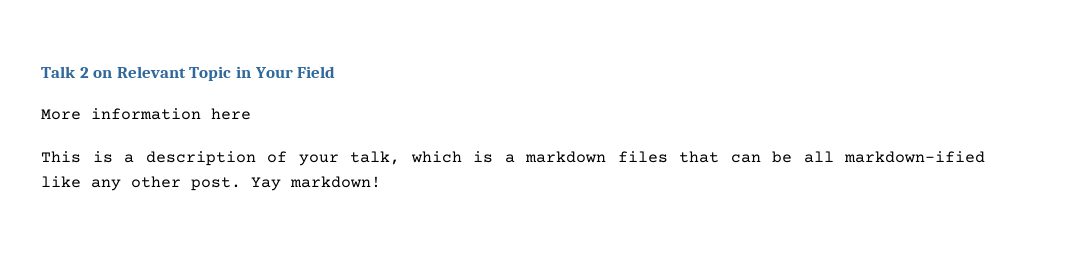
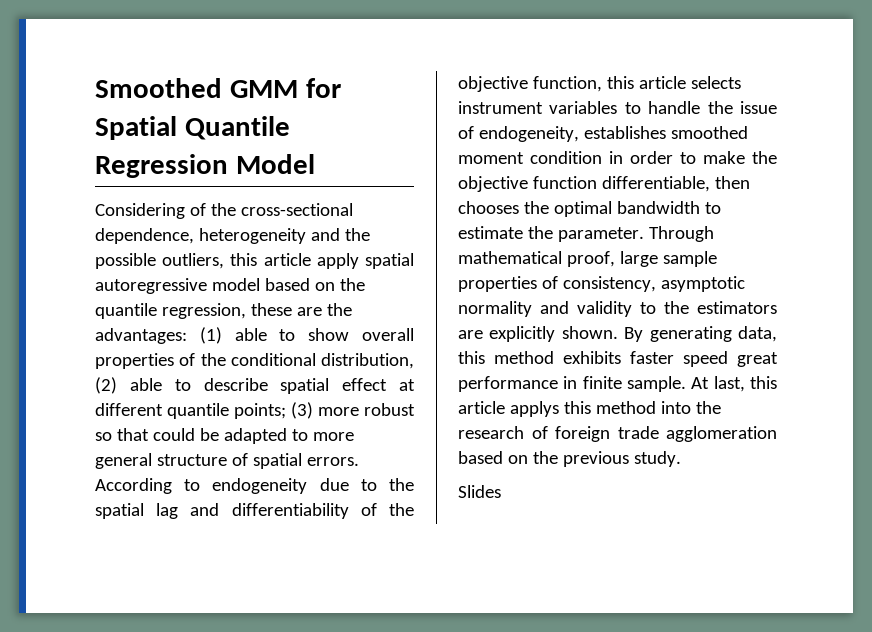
[41,66,336,81] [41,108,251,120] [41,151,985,166] [41,176,381,191] Talk 2 on Relevant Topic in Your Field // More information here // This is a description of your talk, which is a markdown files that can be all markdown-ified like any other post. Yay markdown! -> [95,78,341,98] [95,116,290,140] [95,154,315,178] [95,203,353,219] [95,228,370,244] [95,253,414,269] [95,278,365,294] [95,303,352,319] [95,327,414,344] [95,353,414,369] [95,377,415,394] [95,402,415,419] [95,428,354,444] [95,453,359,469] [95,478,414,494] [95,503,414,519] [458,76,741,92] [458,101,777,114] [458,126,748,142] [458,151,777,164] [458,176,750,192] [458,201,721,217] [458,226,714,242] [458,251,717,267] [458,276,745,292] [458,301,777,317] [458,326,777,342] [458,351,778,367] [458,376,777,392] [458,401,721,417] [458,426,777,442] [458,451,681,467] [458,485,501,498] Smoothed GMM for Spatial Quantile Regression Model // Considering of the cross-sectional dependence, heterogeneity and the possible outliers, this article apply spatial autoregressive model based on the quantile regression, these are the advantages: (1) able to show overall properties of the conditional distribution, (2) able to describe spatial effect at different quantile points; (3) more robust so that could be adapted to more general structure of spatial errors. According to endogeneity due to the spatial lag and differentiability of the objective function, this article selects instrument variables to handle the issue of endogeneity, establishes smoothed moment condition in order to make the objective function differentiable, then chooses the optimal bandwidth to estimate the parameter. Through mathematical proof, large sample properties of consistency, asymptotic normality and validity to the estimators are explicitly shown. By generating data, this method exhibits faster speed great performance in finite sample. At last, this article applys this method into the research of foreign trade agglomeration based on the previous study. // Slides

